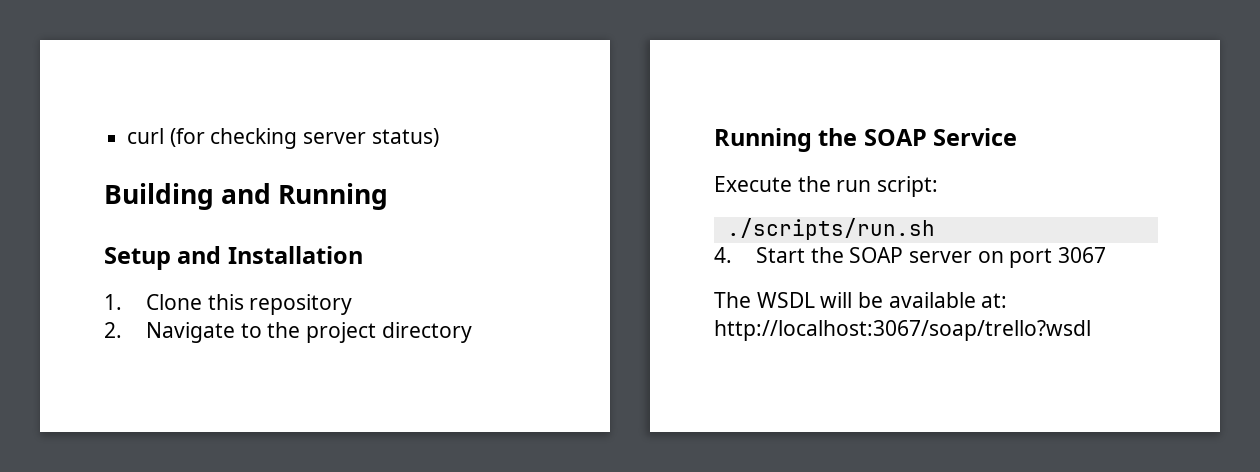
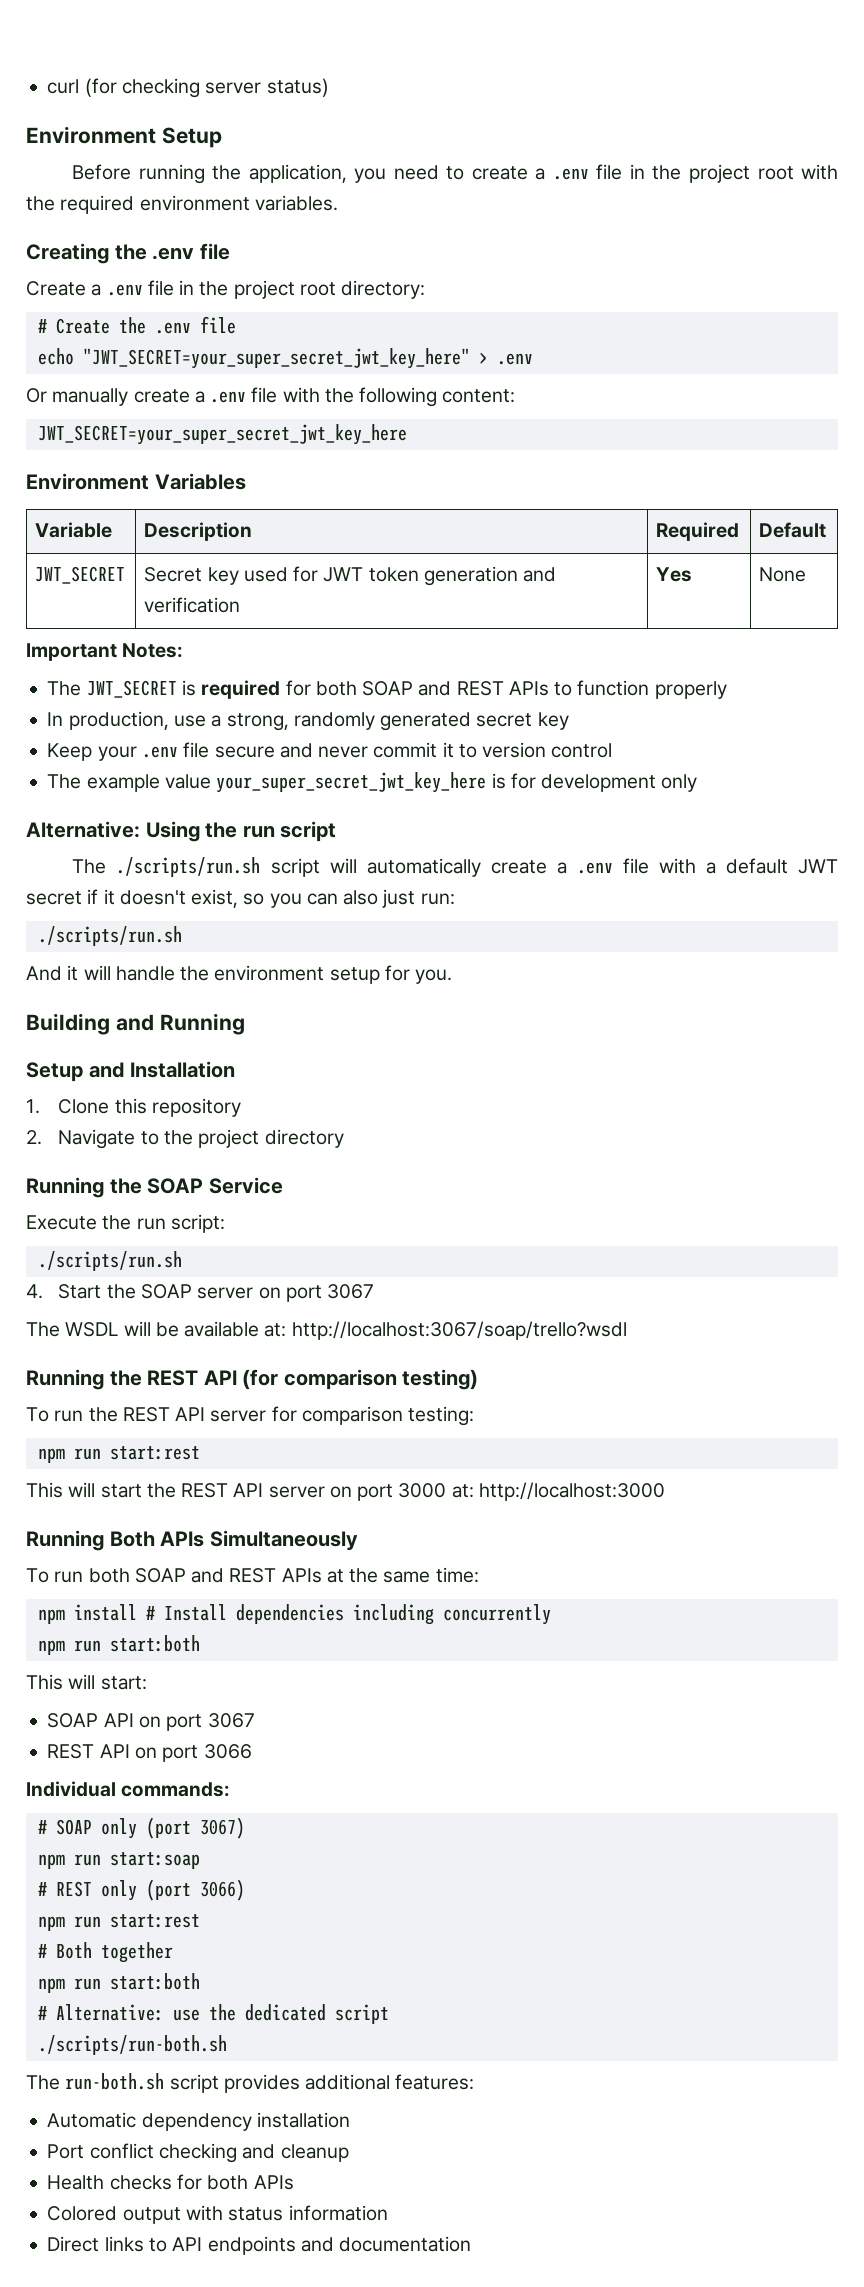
(439, 137) none -> [26,126,222,148] [72,164,838,184] [26,195,338,214] [26,243,230,264] [26,280,426,299] [37,316,236,334] [37,348,533,369] [26,387,516,407] [37,424,407,445] [26,473,246,490] [35,522,113,538] [144,522,253,541] [656,522,740,541] [759,522,827,538] [35,566,126,584] [144,566,557,586] [144,597,241,613] [656,567,693,582] [759,567,807,582] [26,643,184,661] [47,680,727,699] [47,711,569,731] [47,742,613,761] [47,772,698,793] [26,821,337,842] [72,857,838,877] [26,889,455,908] [37,926,182,946] [26,965,453,984] // Environment Setup // Before running the application, you need to create a .env file in the project root with the required environment variables. // Creating the .env file // Create a .env file in the project root directory: // # Create the .env file // echo "JWT_SECRET=your_super_secret_jwt_key_here" > .env // Or manually create a .env file with the following content: // JWT_SECRET=your_super_secret_jwt_key_here // Environment Variables // Variable | Description | Required | Default // JWT_SECRET | Secret key used for JWT token generation and verification | Yes | None // Important Notes: // The JWT_SECRET is required for both SOAP and REST APIs to function properly // In production, use a strong, randomly generated secret key // Keep your .env file secure and never commit it to version control // The example value your_super_secret_jwt_key_here is for development only // Alternative: Using the run script // The ./scripts/run.sh script will automatically create a .env file with a default JWT secret if it doesn't exist, so you can also just run: // ./scripts/run.sh // And it will handle the environment setup for you.
(1091, 330) none -> [26,1369,479,1390] [26,1406,475,1426] [37,1446,200,1463] [26,1482,665,1501] [26,1530,358,1551] [26,1567,479,1583] [37,1604,551,1625] [37,1635,200,1655] [26,1674,147,1690] [47,1713,255,1731] [47,1744,252,1762] [26,1781,231,1797] [37,1817,245,1839] [37,1852,200,1869] [37,1879,245,1901] [37,1914,200,1931] [37,1942,173,1963] [37,1973,200,1993] [37,2004,389,2024] [37,2035,227,2055] [26,2073,475,2093] [47,2112,350,2131] [47,2143,349,2163] [47,2174,294,2190] [47,2205,388,2224] [47,2236,472,2255] // Running the REST API (for comparison testing) // To run the REST API server for comparison testing: // npm run start:rest // This will start the REST API server on port 3000 at: http://localhost:3000 // Running Both APIs Simultaneously // To run both SOAP and REST APIs at the same time: // npm install # Install dependencies including concurrently // npm run start:both // This will start: // SOAP API on port 3067 // REST API on port 3066 // Individual commands: // # SOAP only (port 3067) // npm run start:soap // # REST only (port 3066) // npm run start:rest // # Both together // npm run start:both // # Alternative: use the dedicated script // ./scripts/run-both.sh // The run-both.sh script provides additional features: // Automatic dependency installation // Port conflict checking and cleanup // Health checks for both APIs // Colored output with status information // Direct links to API endpoints and documentation

